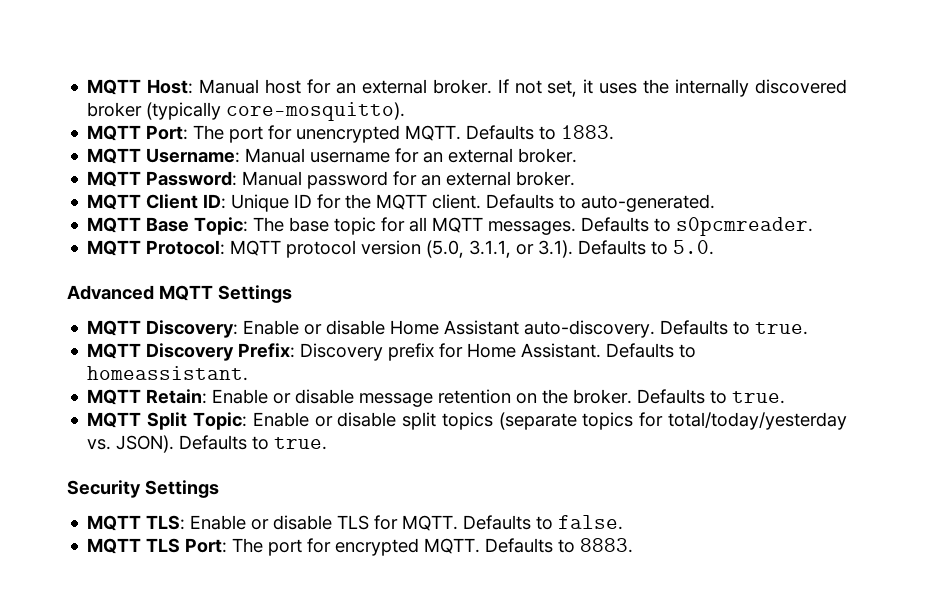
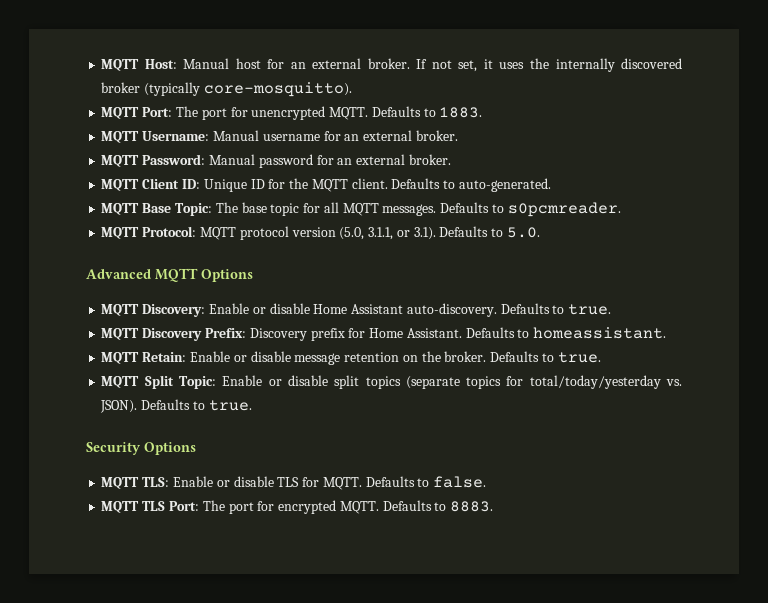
[217,285,292,303] Settings -> [201,269,253,282] Options
[144,480,219,498] Settings -> [144,442,196,455] Options

